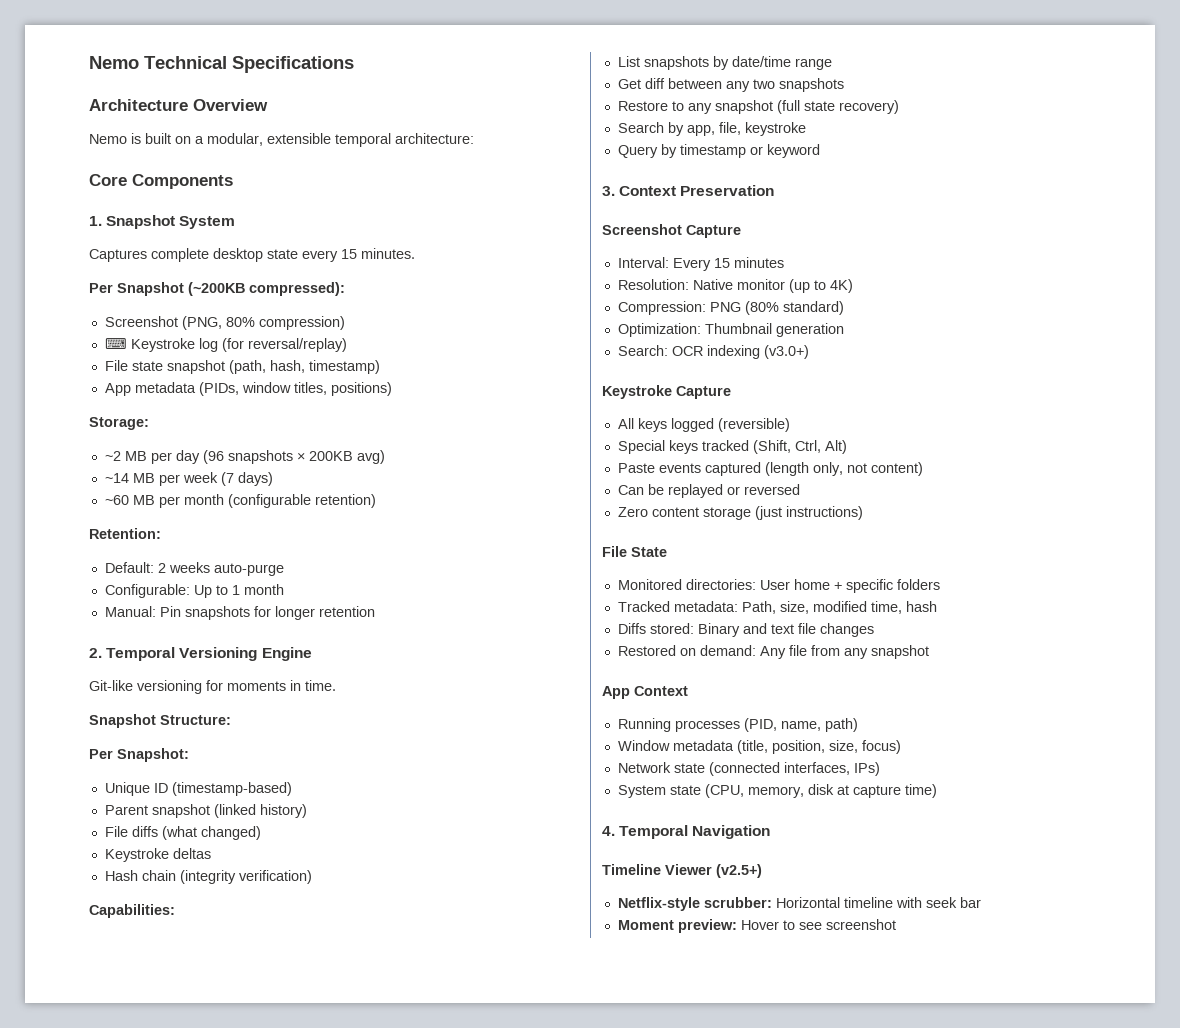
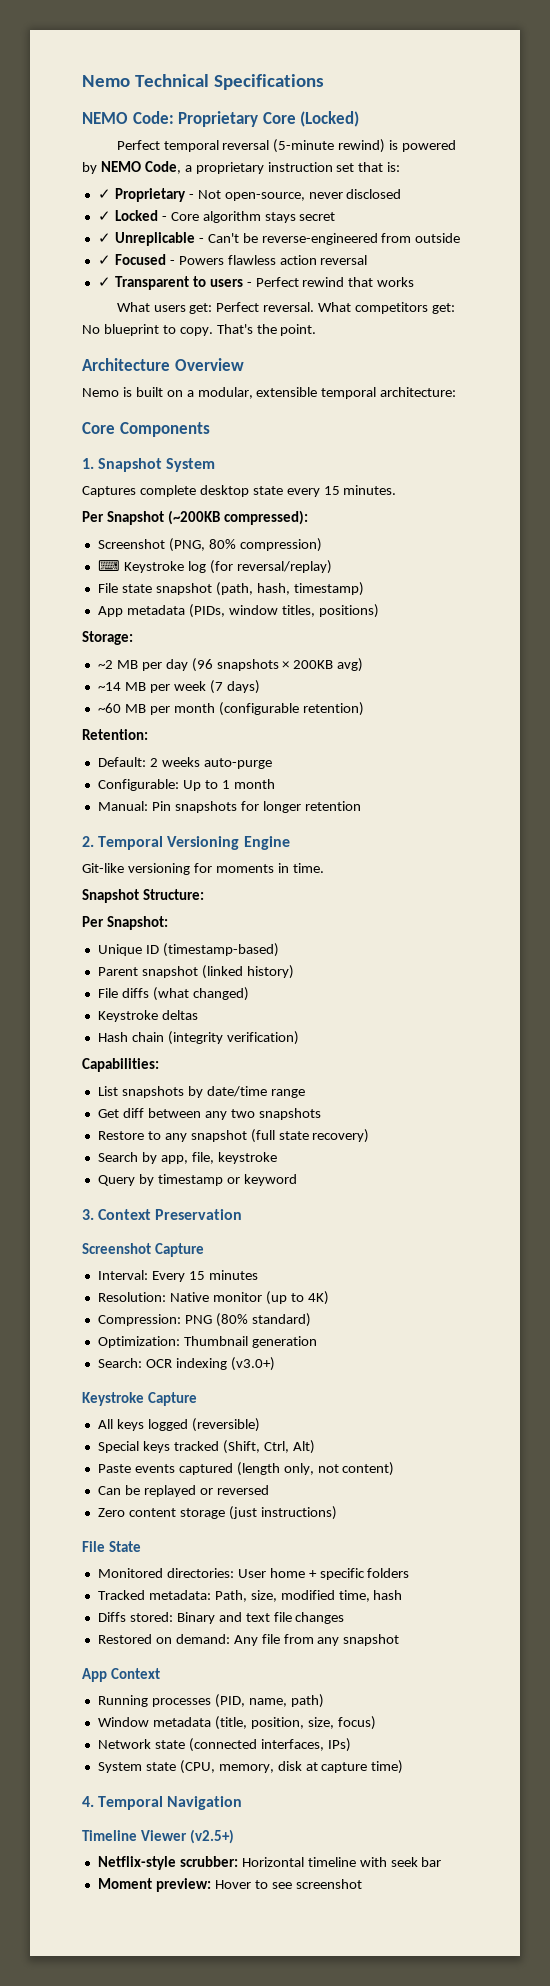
(354, 64) none -> [82,111,360,127] [116,139,457,153] [82,161,401,174] [97,188,402,202] [97,210,336,223] [97,232,461,246] [97,254,368,265] [97,276,415,290] [116,302,455,314] [82,324,317,336] // NEMO Code: Proprietary Core (Locked) // Perfect temporal reversal (5-minute rewind) is powered by NEMO Code, a proprietary instruction set that is: // ✓ Proprietary - Not open-source, never disclosed // ✓ Locked - Core algorithm stays secret // ✓ Unreplicable - Can't be reverse-engineered from outside // ✓ Focused - Powers flawless action reversal // ✓ Transparent to users - Perfect rewind that works // What users get: Perfect reversal. What competitors get: No blueprint to copy. That's the point.

